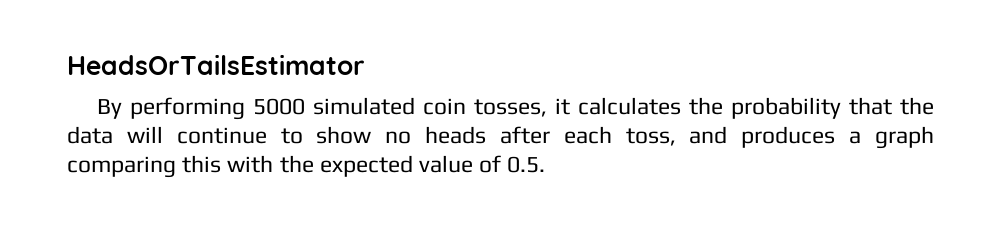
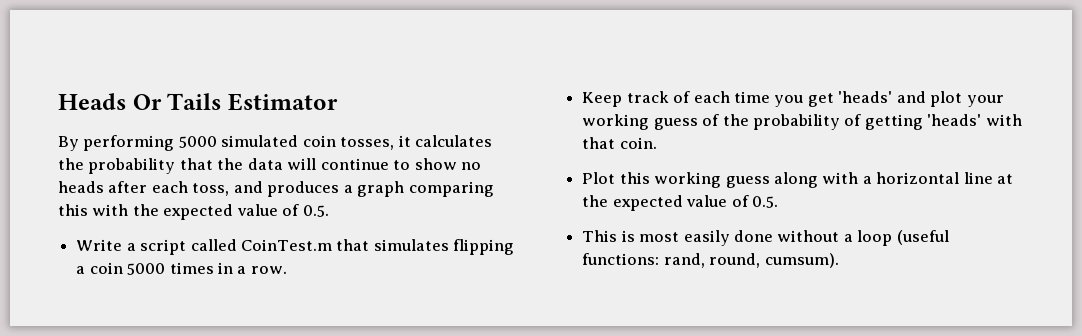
[67,54,365,75] HeadsOrTailsEstimator -> [58,93,338,111] Heads Or Tails Estimator
(546, 164) none -> [76,239,515,255] [76,262,287,275] [582,91,1004,107] [582,114,1022,130] [582,137,657,149] [582,172,1014,188] [582,195,778,211] [582,230,949,246] [582,253,839,268] // Write a script called CoinTest.m that simulates flipping a coin 5000 times in a row. // Keep track of each time you get 'heads' and plot your working guess of the probability of getting 'heads' with that coin. // Plot this working guess along with a horizontal line at the expected value of 0.5. // This is most easily done without a loop (useful functions: rand, round, cumsum).

